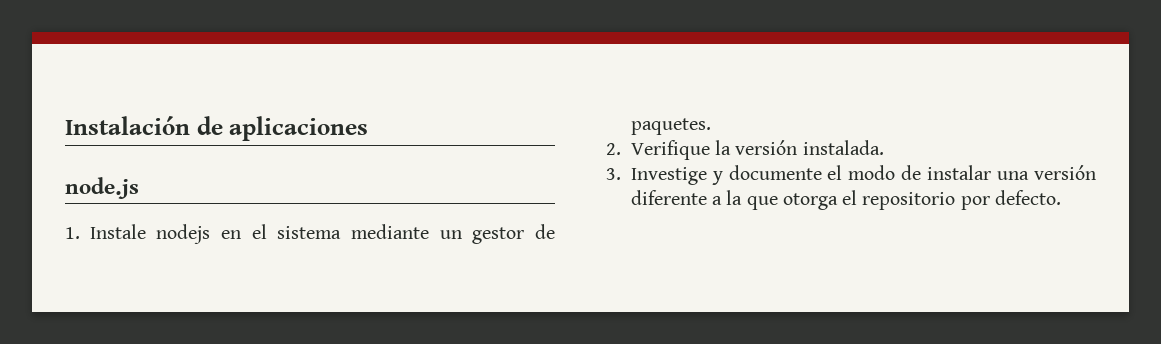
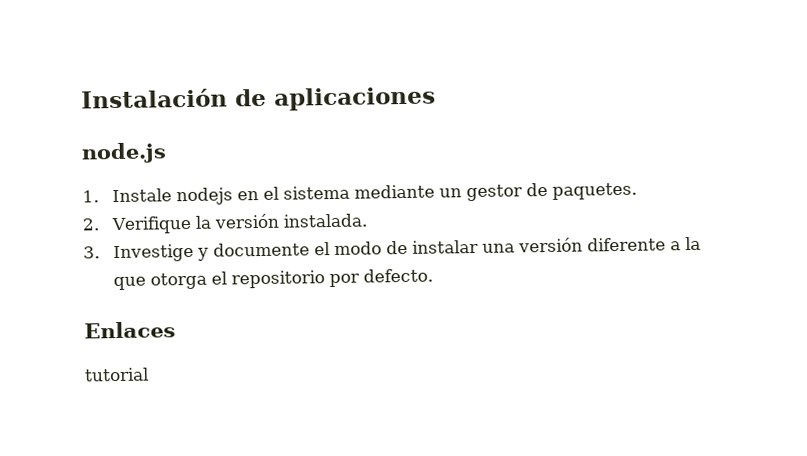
(1061, 197) none -> [84,321,176,339] [84,367,149,382] // Enlaces // tutorial

